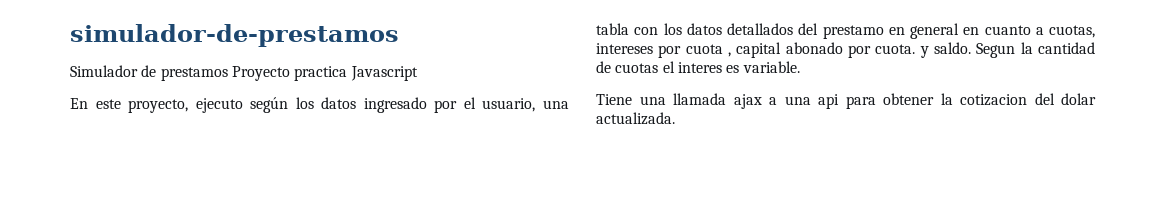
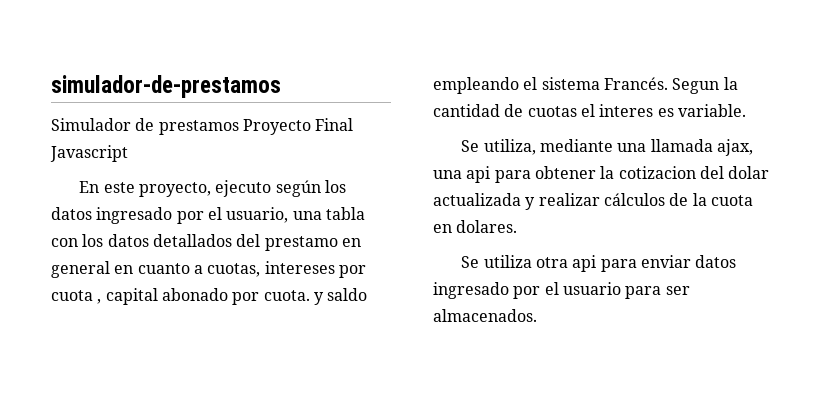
[294,66,348,81] practica -> [315,118,354,131] Final
[934,42,971,54] saldo. -> [327,288,368,301] [433,77,668,94] saldo empleando el sistema Francés.
[596,93,777,109] Tiene una llamada ajax a -> [461,139,753,156] Se utiliza, mediante una llamada ajax,
[596,112,675,125] actualizada. -> [433,193,753,210] [433,220,518,233] [461,255,737,272] [433,282,690,299] [433,309,537,322] actualizada y realizar cálculos de la cuota en dolares. // Se utiliza otra api para enviar datos ingresado por el usuario para ser almacenados.

